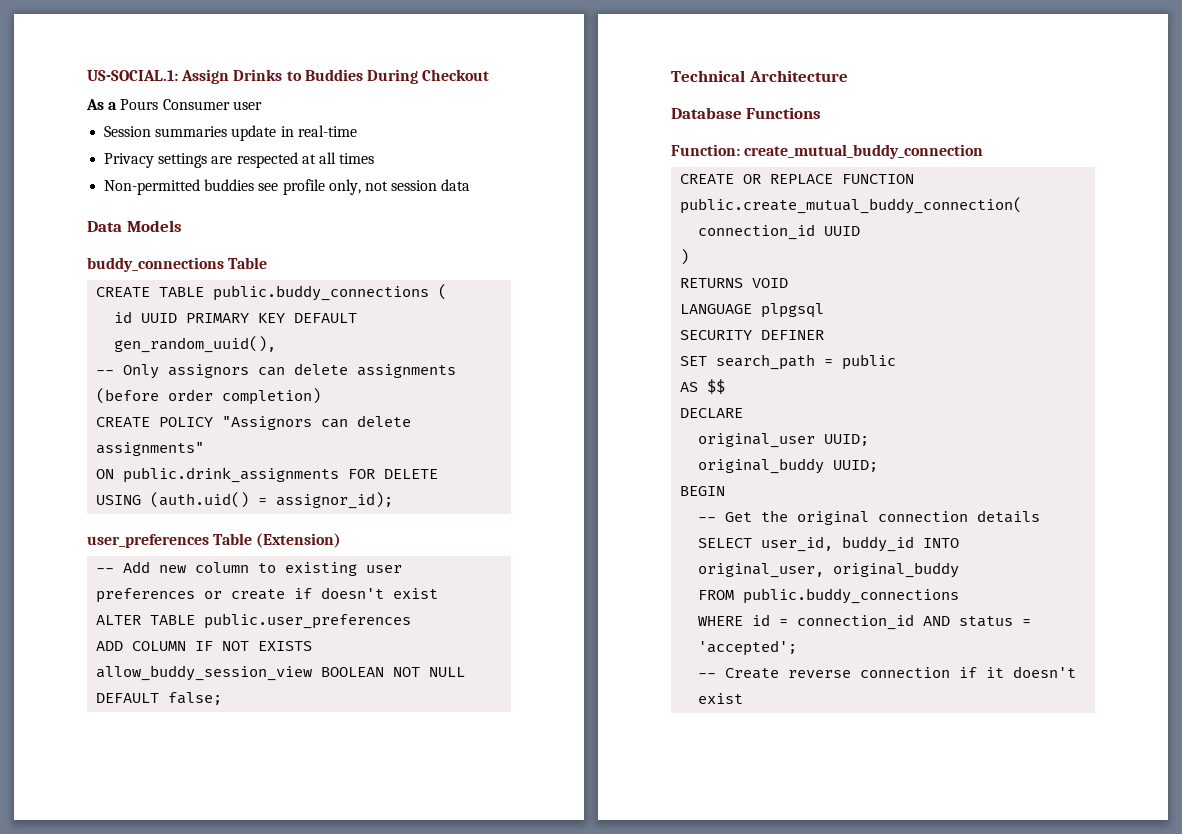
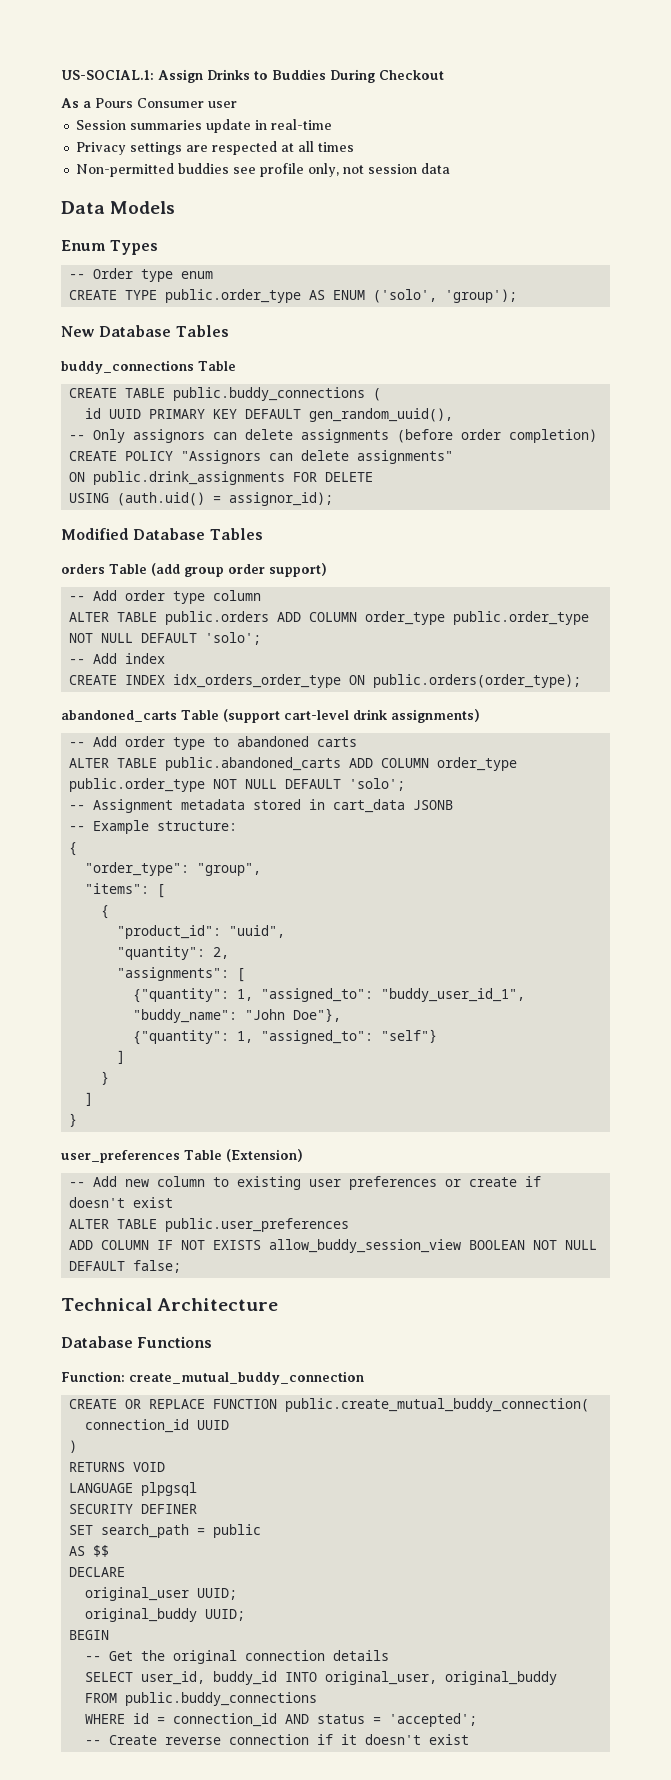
(182, 226) none -> [61,240,159,255] [69,268,214,282] [69,289,518,303] [61,325,229,337] // Enum Types // -- Order type enum // CREATE TYPE public.order_type AS ENUM ('solo', 'group'); // New Database Tables
(394, 500) none -> [61,528,263,540] [61,563,327,577] [69,590,262,604] [69,611,590,625] [69,632,262,645] [69,653,166,664] [69,674,582,688] [61,709,480,723] [69,736,358,750] [69,757,518,771] [69,778,406,792] [69,799,454,813] [69,820,238,834] [69,842,78,856] [85,862,262,876] [85,883,166,898] [101,905,110,919] [117,925,286,939] [117,946,230,960] [117,967,246,982] [133,988,526,1003] [133,1008,342,1023] [133,1029,438,1045] [117,1050,126,1064] [101,1071,110,1085] [85,1092,94,1106] [69,1113,78,1127] // Modified Database Tables // orders Table (add group order support) // -- Add order type column // ALTER TABLE public.orders ADD COLUMN order_type public.order_type NOT NULL DEFAULT 'solo'; // -- Add index // CREATE INDEX idx_orders_order_type ON public.orders(order_type); // abandoned_carts Table (support cart-level drink assignments) // -- Add order type to abandoned carts // ALTER TABLE public.abandoned_carts ADD COLUMN order_type public.order_type NOT NULL DEFAULT 'solo'; // -- Assignment metadata stored in cart_data JSONB // -- Example structure: // { // "order_type": "group", // "items": [ // { // "product_id": "uuid", // "quantity": 2, // "assignments": [ // {"quantity": 1, "assigned_to": "buddy_user_id_1", "buddy_name": "John Doe"}, // {"quantity": 1, "assigned_to": "self"} // ] // } // ] // }

